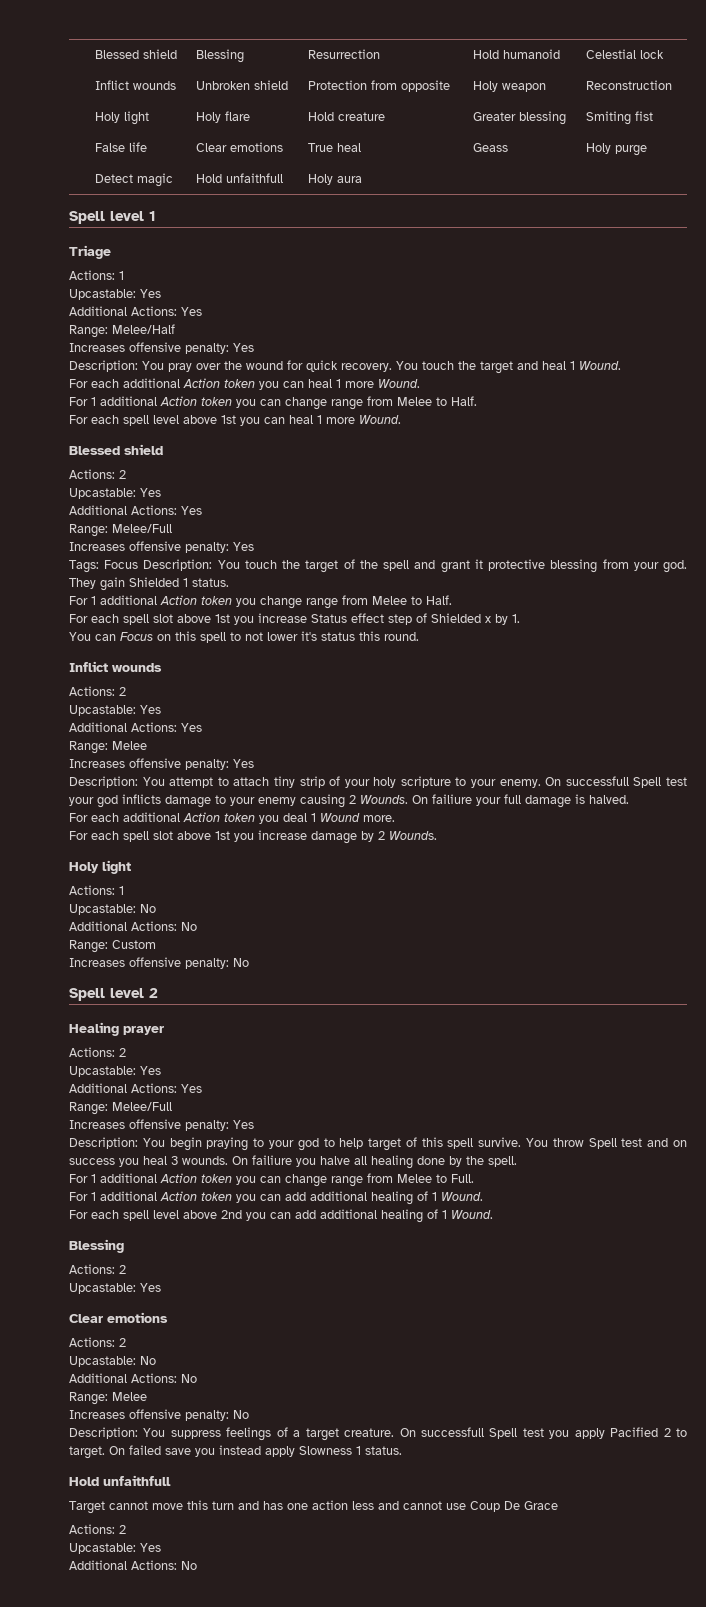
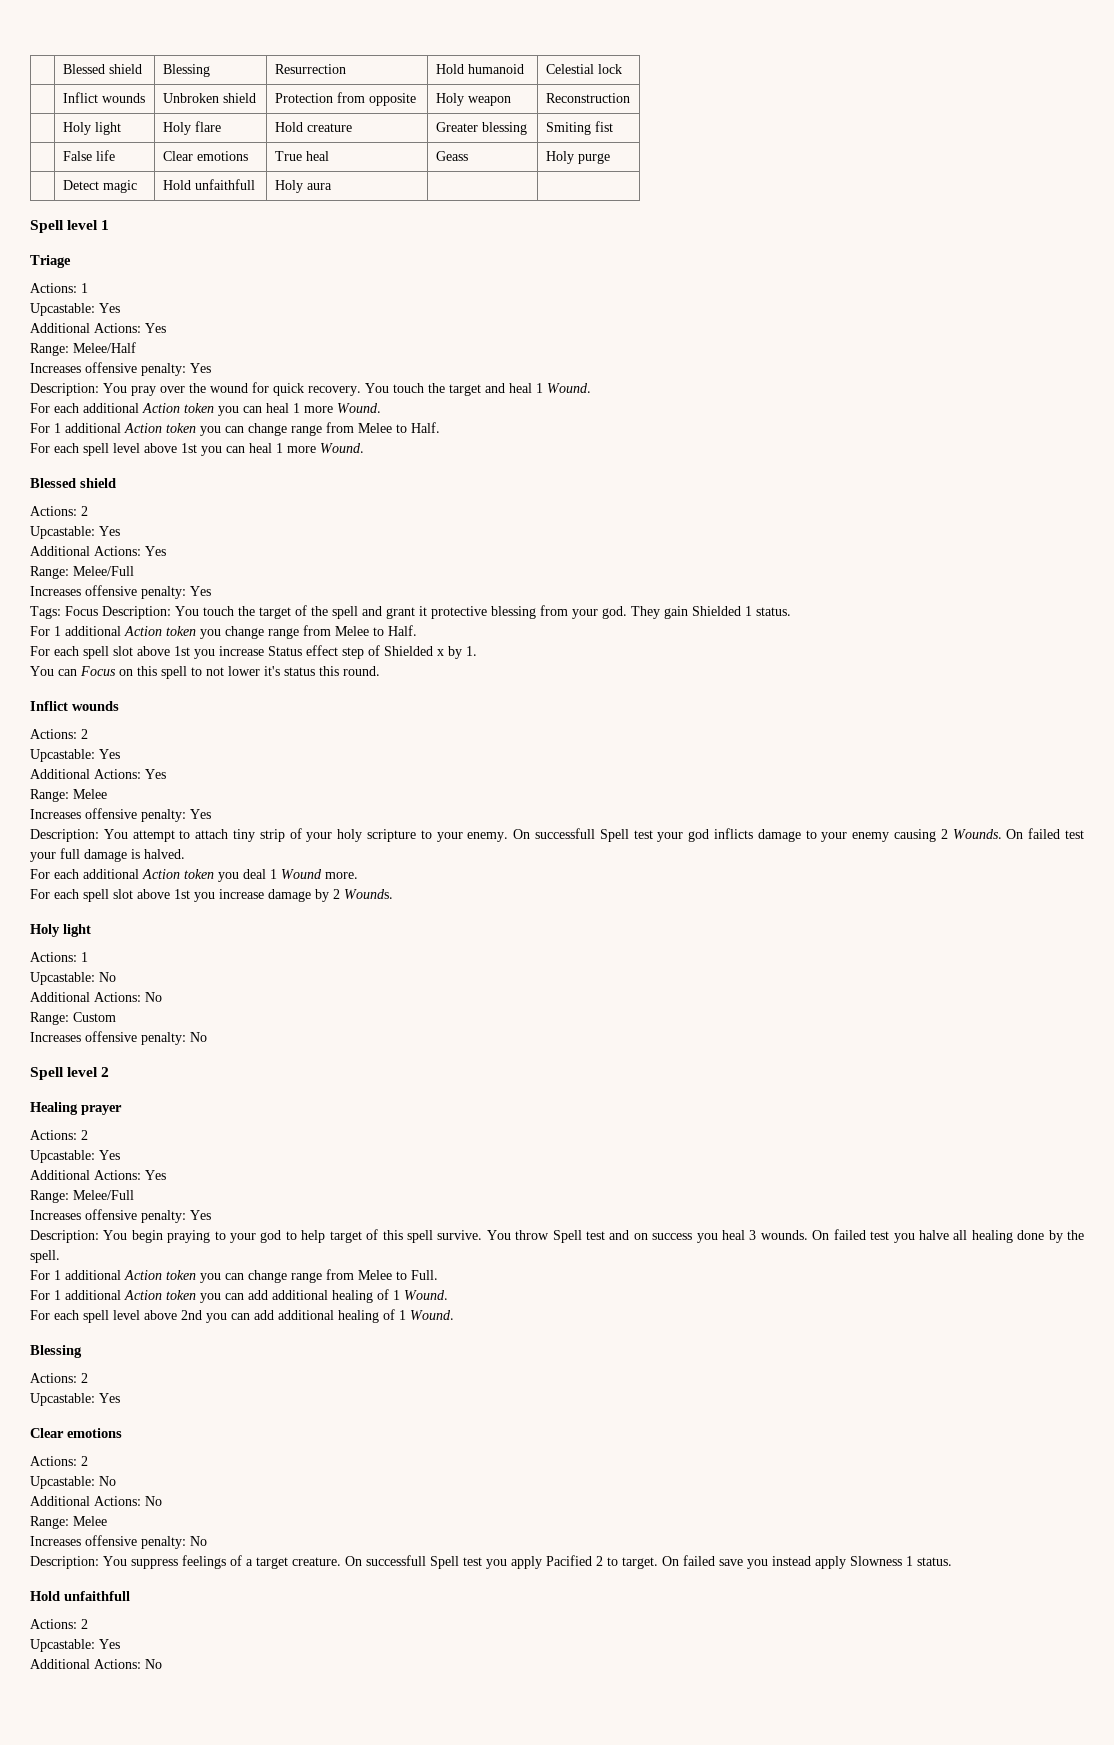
[432,794,472,804] failiure -> [1028,828,1084,839] failed test
[252,1155,292,1165] failiure -> [833,1229,890,1240] failed test
[69,1500,558,1514] // Target cannot move this turn and has one action less and cannot use Coup De Grace -> (130, 1596) none

